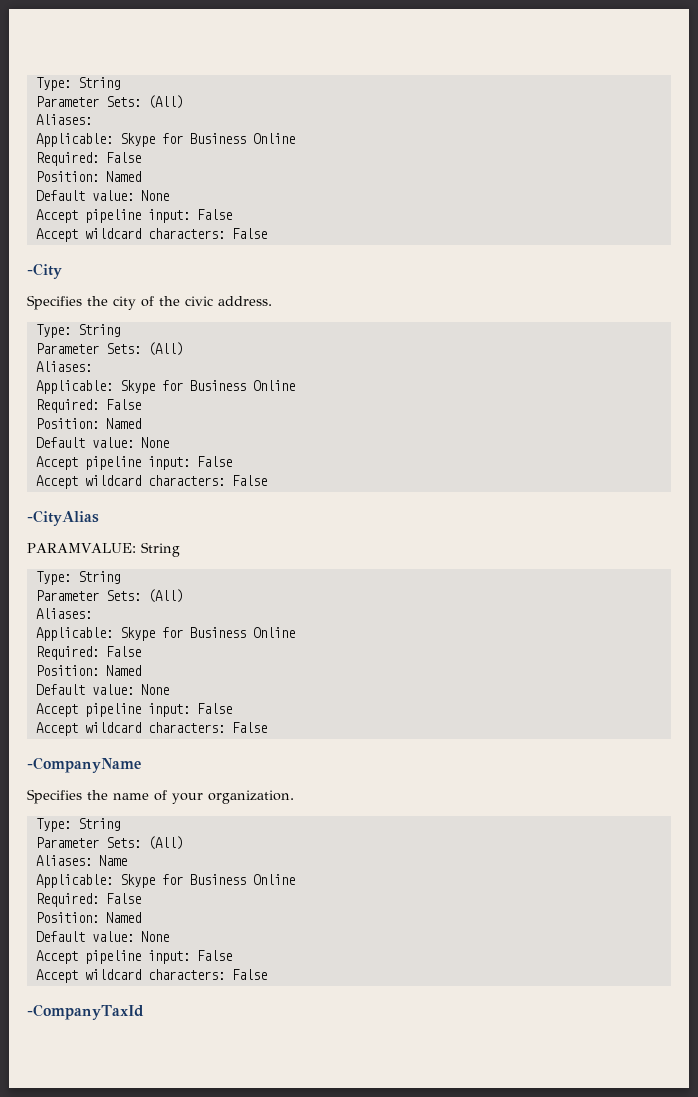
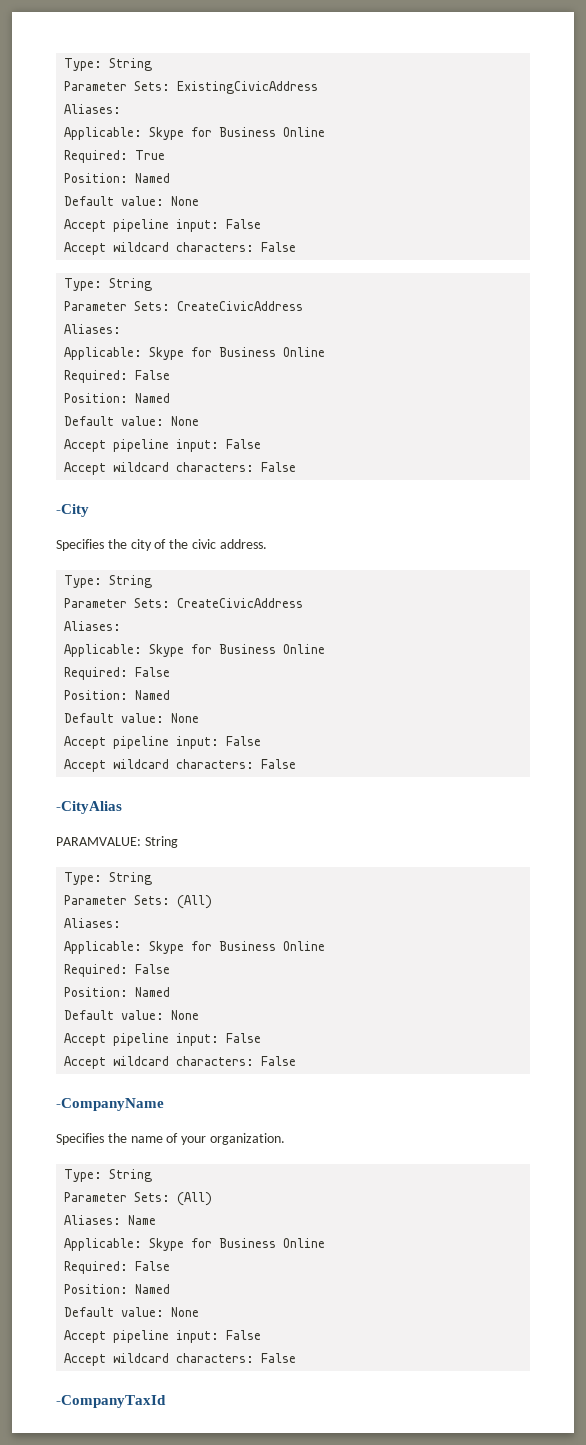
[35,77,120,91] [35,95,183,109] Type: String // Parameter Sets: (All) -> [64,58,153,71] [64,81,319,94] [64,104,122,114] [64,127,326,140] [64,150,166,163] [64,173,171,183] [64,196,200,206] [64,219,262,232] [64,242,297,255] [64,278,153,291] [64,301,304,311] Type: String // Parameter Sets: ExistingCivicAddress // Aliases: // Applicable: Skype for Business Online // Required: True // Position: Named // Default value: None // Accept pipeline input: False // Accept wildcard characters: False // Type: String // Parameter Sets: CreateCivicAddress
[147,342,183,356] (All) -> [177,598,304,608] CreateCivicAddress

